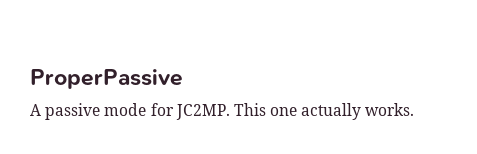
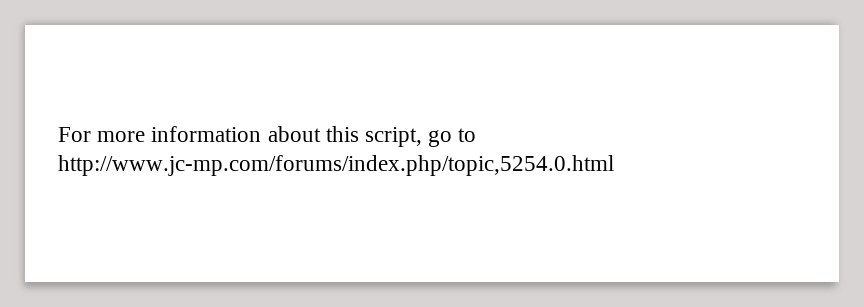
[30,69,183,89] [30,103,415,120] ProperPassive // A passive mode for JC2MP. This one actually works. -> [58,126,477,147] [58,155,614,176] For more information about this script, go to http://www.jc-mp.com/forums/index.php/topic,5254.0.html

